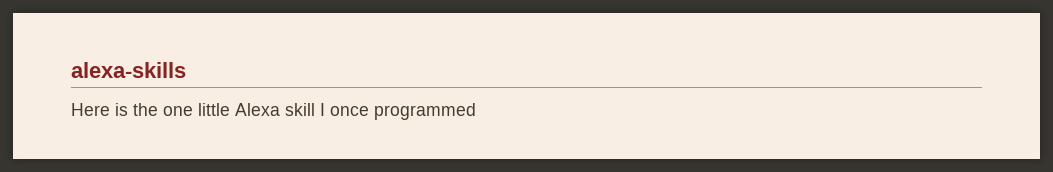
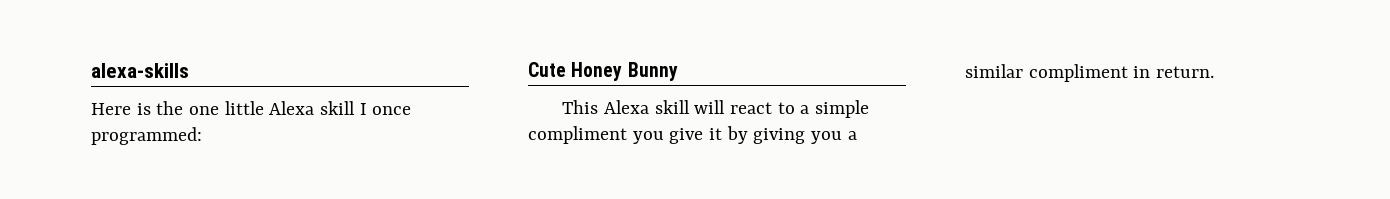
[374,103,476,120] programmed -> [91,127,202,145] [528,62,678,81] [562,100,869,118] [528,126,857,144] [965,64,1215,82] programmed: // Cute Honey Bunny // This Alexa skill will react to a simple compliment you give it by giving you a similar compliment in return.

